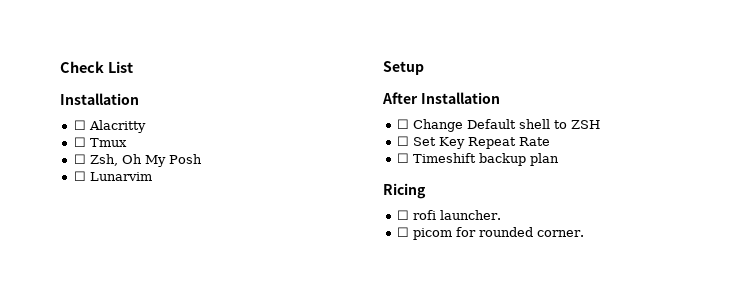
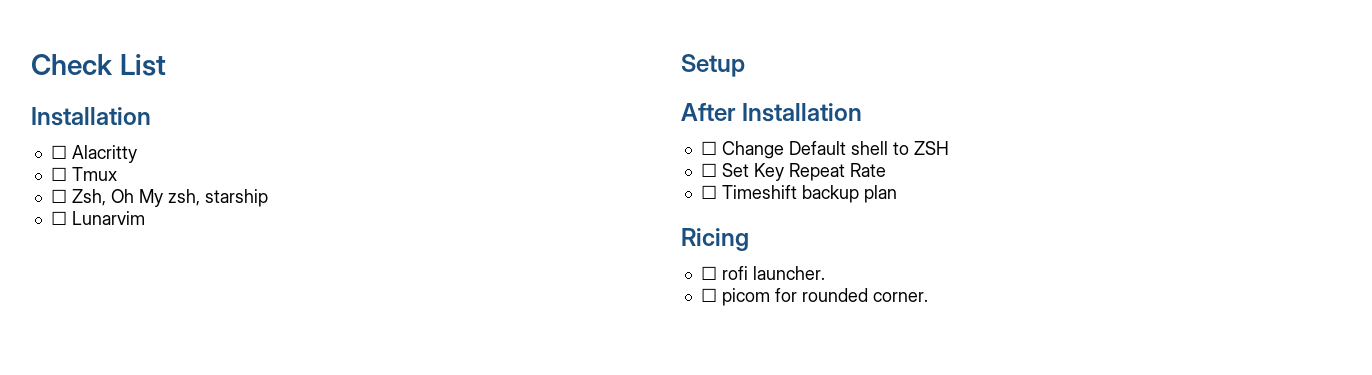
[168,154,202,164] Posh -> [167,189,268,207] zsh, starship

